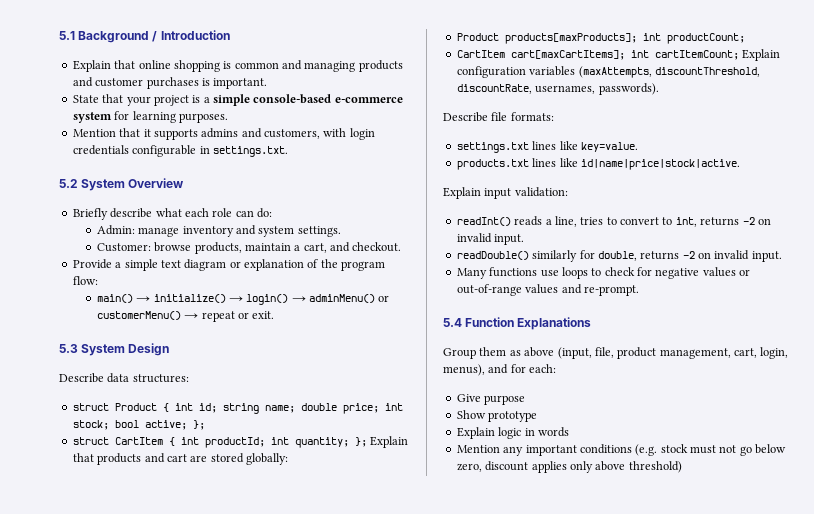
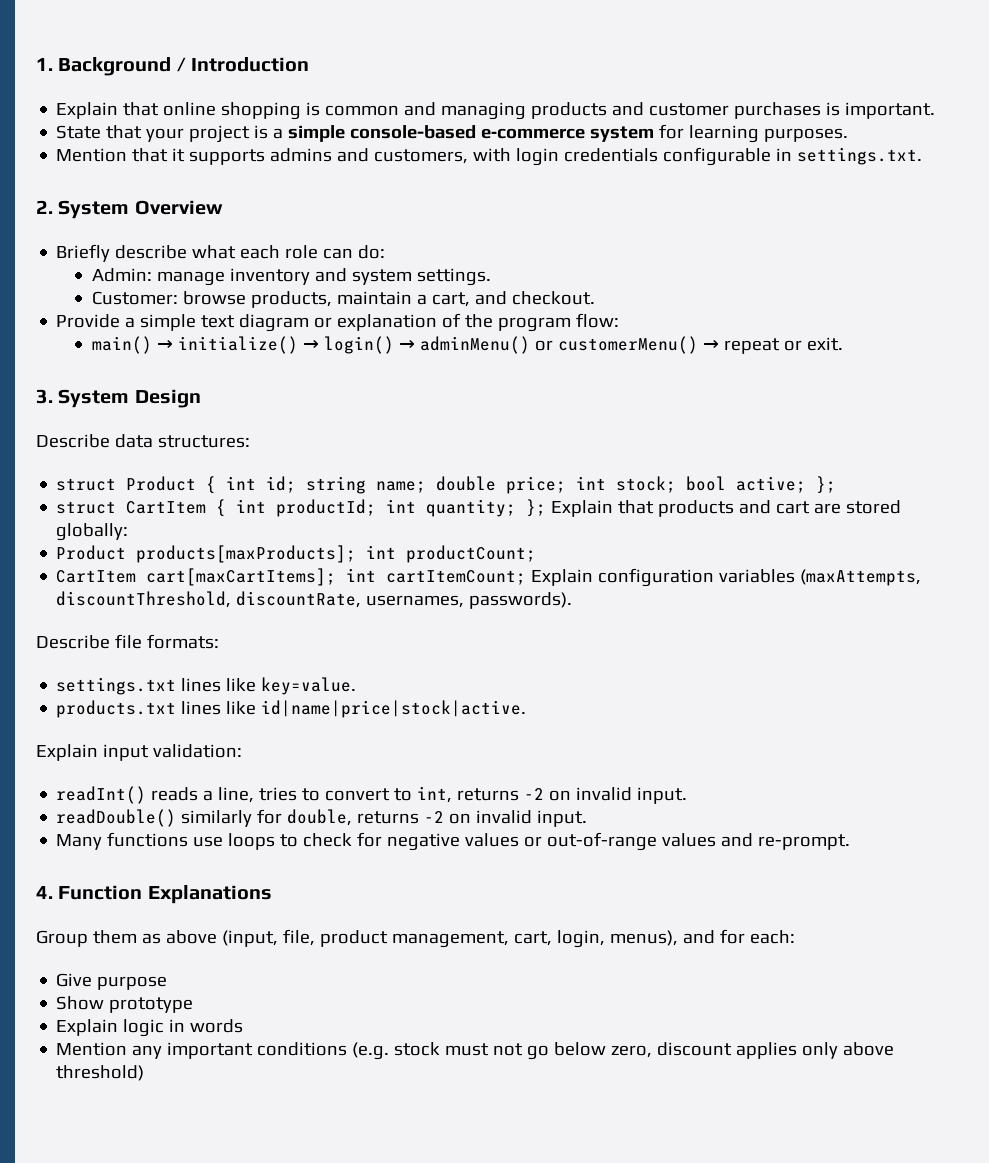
[59,31,75,40] 5.1 -> [36,58,53,71] 1.
[59,179,78,188] 5.2 -> [36,200,53,214] 2.
[59,344,78,353] 5.3 -> [36,389,53,404] 3.
[443,318,462,327] 5.4 -> [36,886,53,899] 4.

